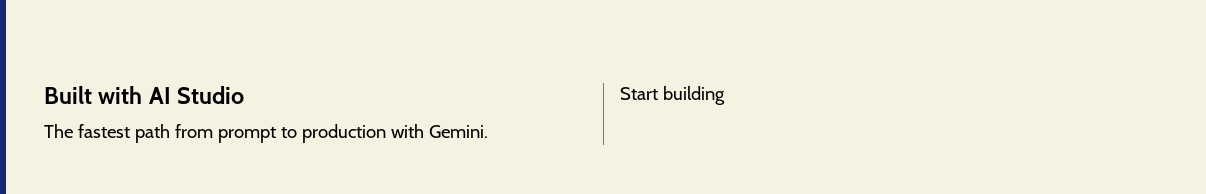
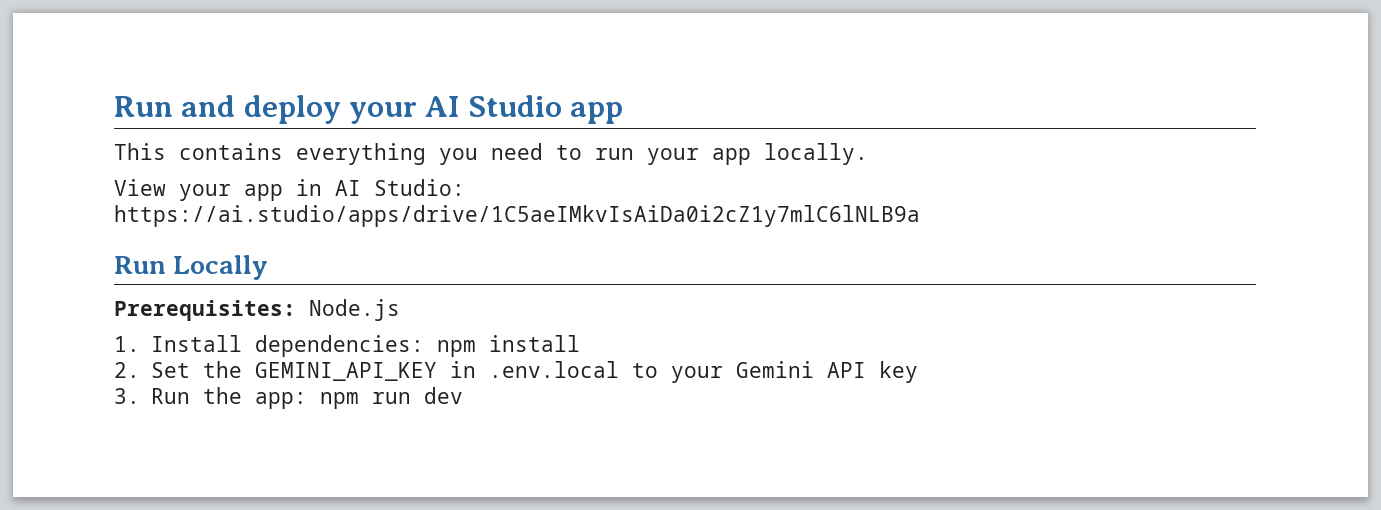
[44,86,245,104] [44,124,488,143] [620,86,725,105] Built with AI Studio // The fastest path from prompt to production with Gemini. // Start building -> [114,95,624,124] [114,143,868,165] [114,179,465,201] [114,205,920,227] [114,255,269,280] [114,299,400,321] [114,335,580,357] [114,361,918,383] [114,387,463,409] Run and deploy your AI Studio app // This contains everything you need to run your app locally. // View your app in AI Studio: https://ai.studio/apps/drive/1C5aeIMkvIsAiDa0i2cZ1y7mlC6lNLB9a // Run Locally // Prerequisites: Node.js // 1. Install dependencies: npm install // 2. Set the GEMINI_API_KEY in .env.local to your Gemini API key // 3. Run the app: npm run dev

